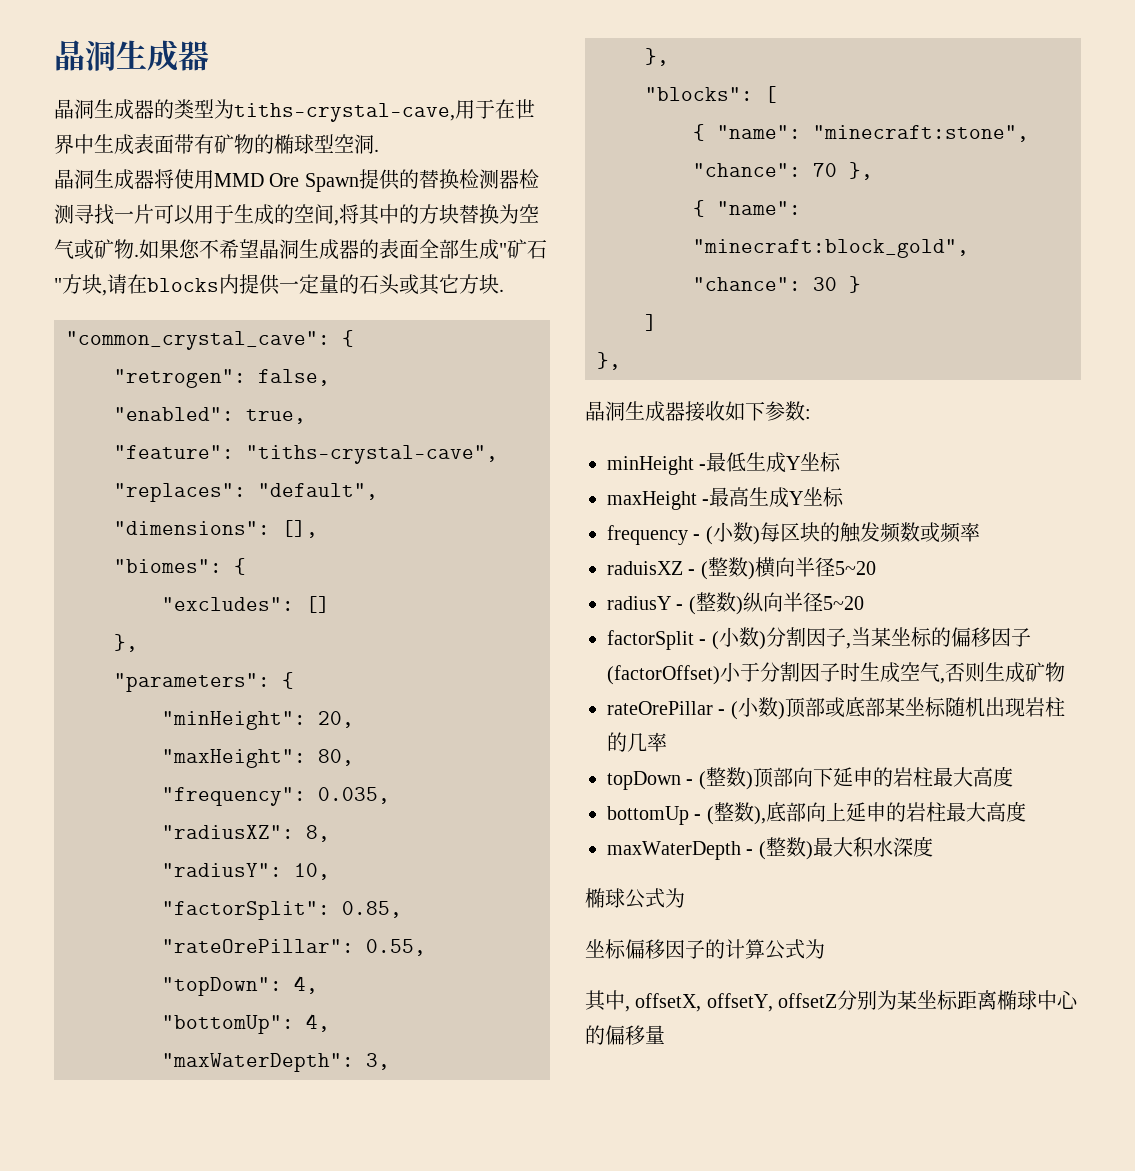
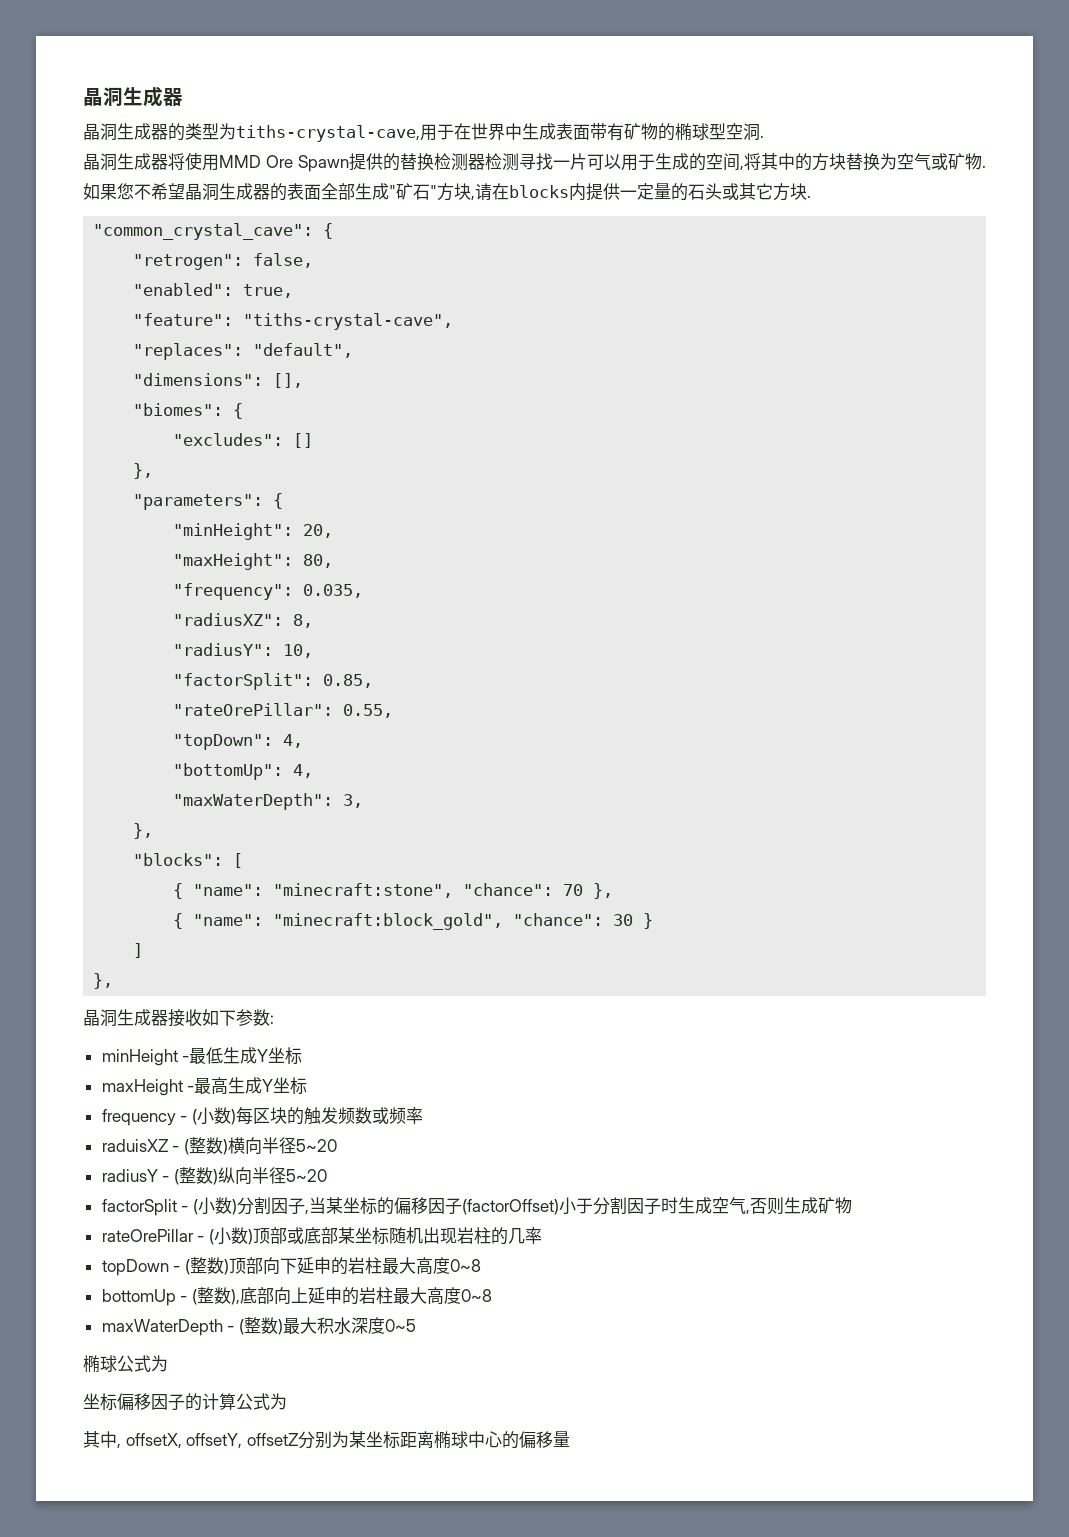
(1013, 776) none -> [449,1259,481,1272] 0~8
(1026, 811) none -> [460,1289,492,1302] 0~8
(933, 846) none -> [384,1319,416,1332] 0~5

